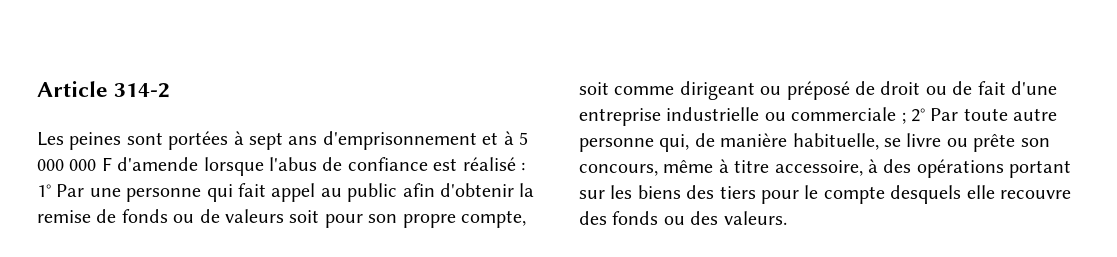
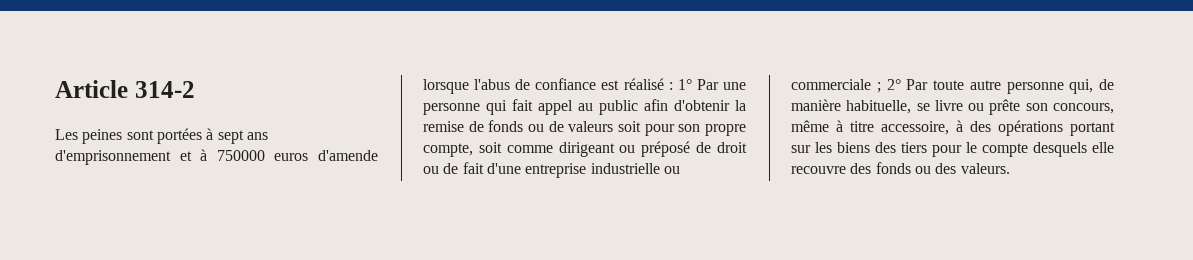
[519,132,528,145] [37,157,112,171] 5 000 000 F -> [216,150,309,161] 750000 euros

